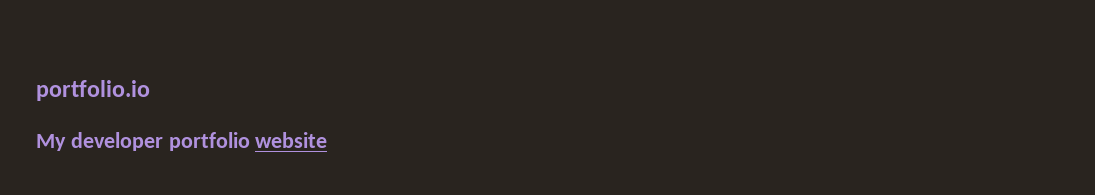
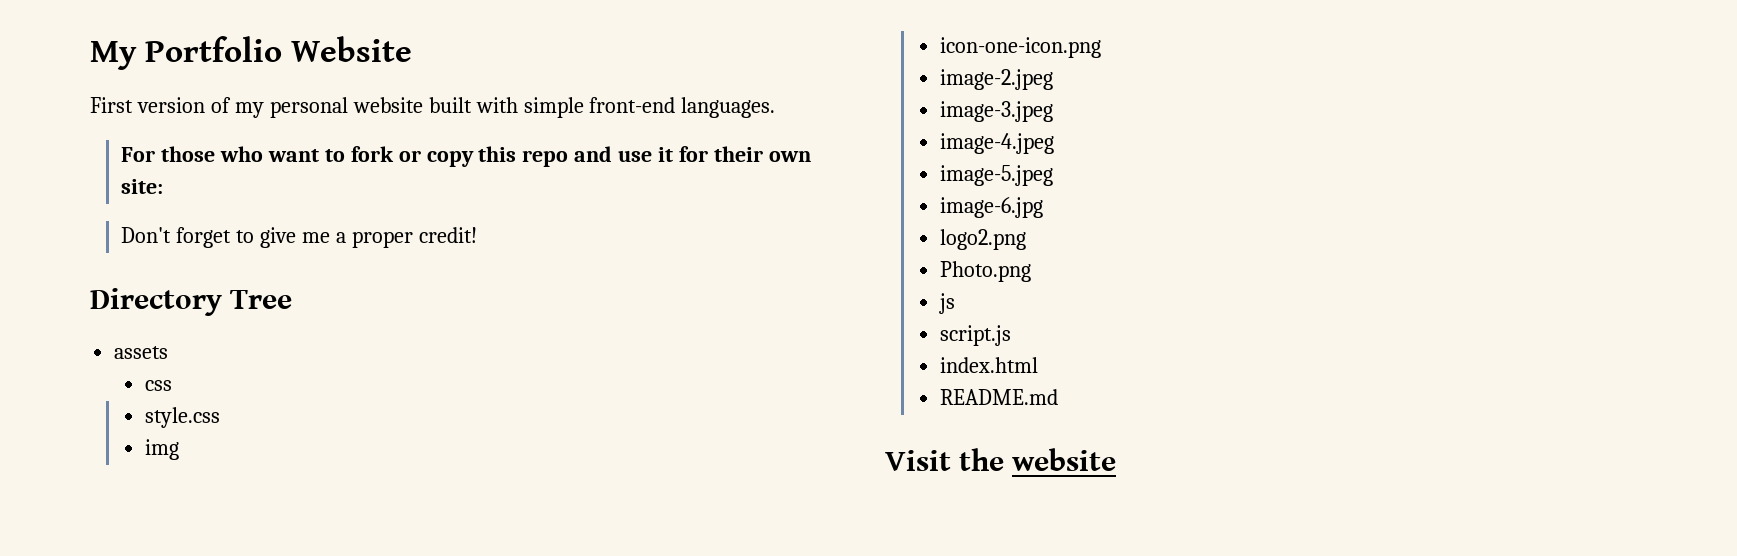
[36,80,150,101] [36,132,250,151] portfolio.io // My developer portfolio -> [90,36,413,70] [90,97,776,118] [120,146,812,167] [120,179,163,194] [120,227,477,248] [90,288,293,316] [114,346,169,359] [145,380,173,391] [145,407,221,428] [145,439,180,460] [940,37,1102,58] [940,69,1054,90] [940,101,1054,122] [940,133,1055,154] [940,165,1054,186] [940,197,1044,218] [940,229,1027,250] [940,261,1032,282] [939,293,956,314] [940,325,1012,346] [940,357,1039,373] [940,389,1059,405] [885,448,1005,471] My Portfolio Website // First version of my personal website built with simple front-end languages. // For those who want to fork or copy this repo and use it for their own site: // Don't forget to give me a proper credit! // Directory Tree // assets // css // style.css // img // icon-one-icon.png // image-2.jpeg // image-3.jpeg // image-4.jpeg // image-5.jpeg // image-6.jpg // logo2.png // Photo.png // js // script.js // index.html // README.md // Visit the

